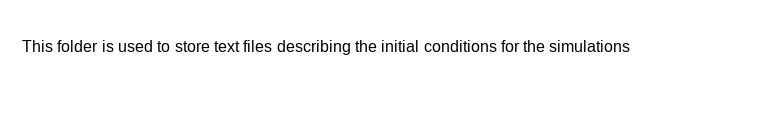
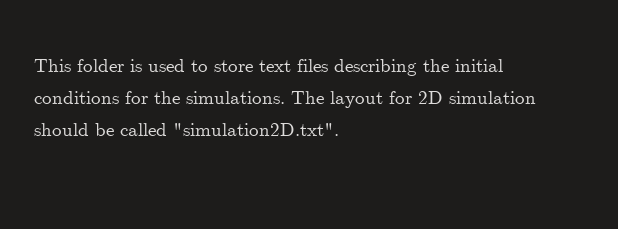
[549,40,631,52] simulations -> [186,91,536,108] [34,123,339,136] simulations. The layout for 2D simulation should be called "simulation2D.txt".

